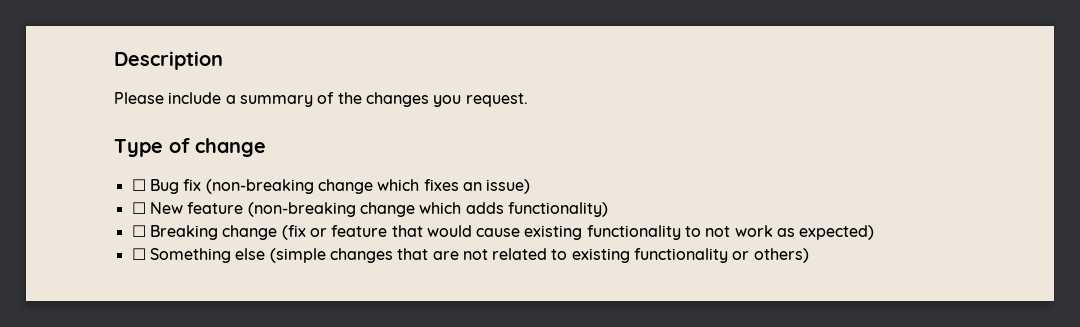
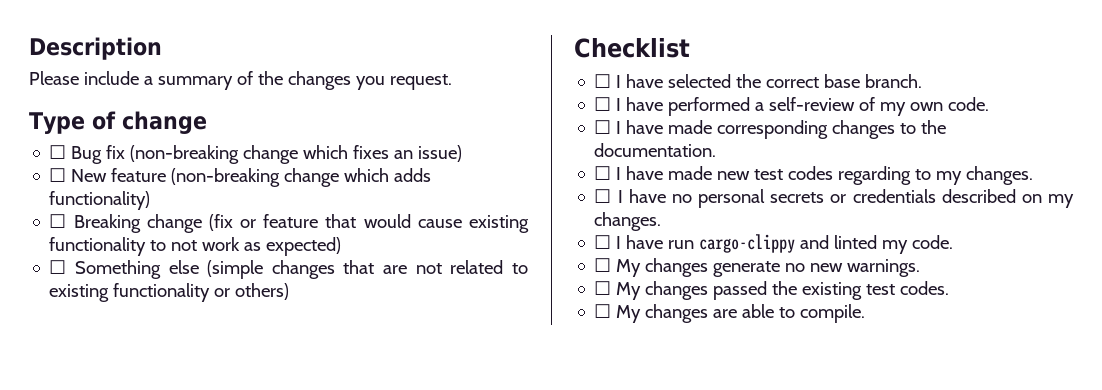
(809, 255) none -> [574,38,690,58] [594,74,923,88] [594,97,990,116] [594,120,947,139] [594,143,717,157] [594,166,1034,185] [594,189,1074,208] [594,212,662,231] [594,234,954,254] [594,258,921,277] [594,281,950,300] [594,304,866,323] // Checklist // ☐ I have selected the correct base branch. // ☐ I have performed a self-review of my own code. // ☐ I have made corresponding changes to the documentation. // ☐ I have made new test codes regarding to my changes. // ☐ I have no personal secrets or credentials described on my changes. // ☐ I have run cargo-clippy and linted my code. // ☐ My changes generate no new warnings. // ☐ My changes passed the existing test codes. // ☐ My changes are able to compile.

